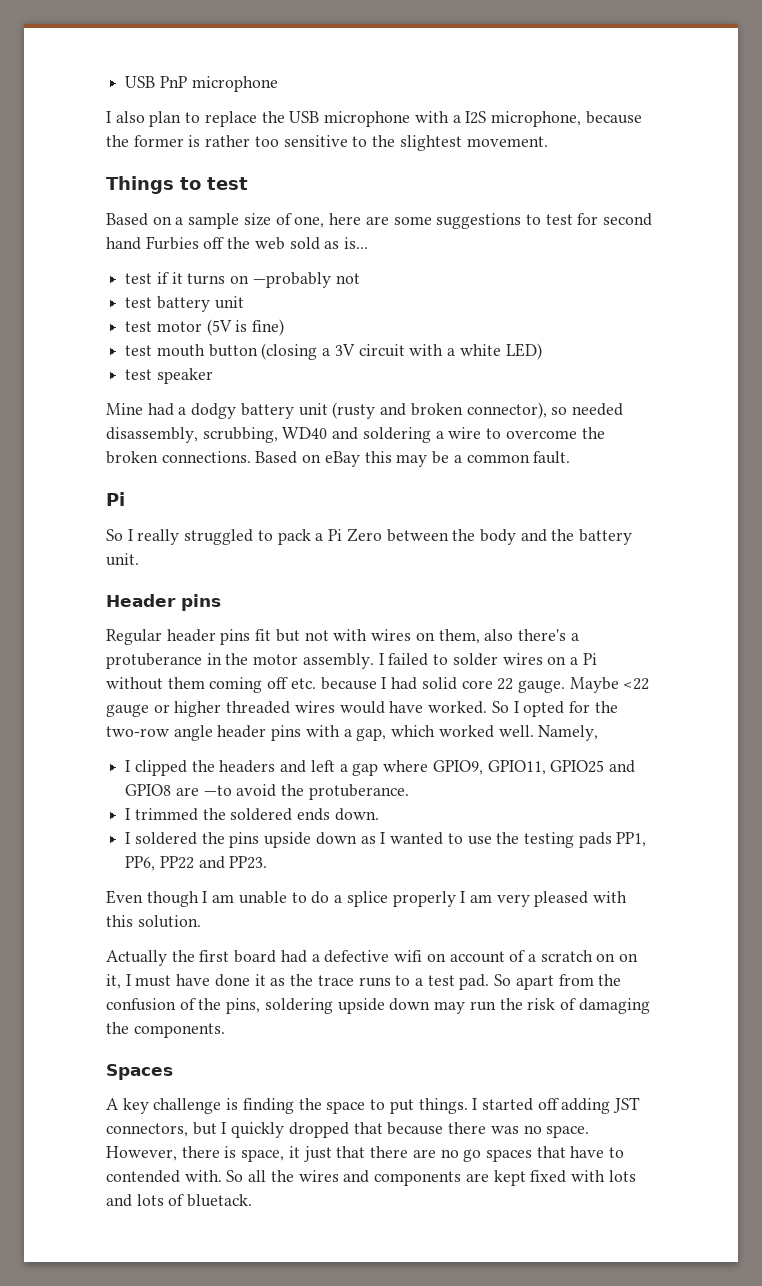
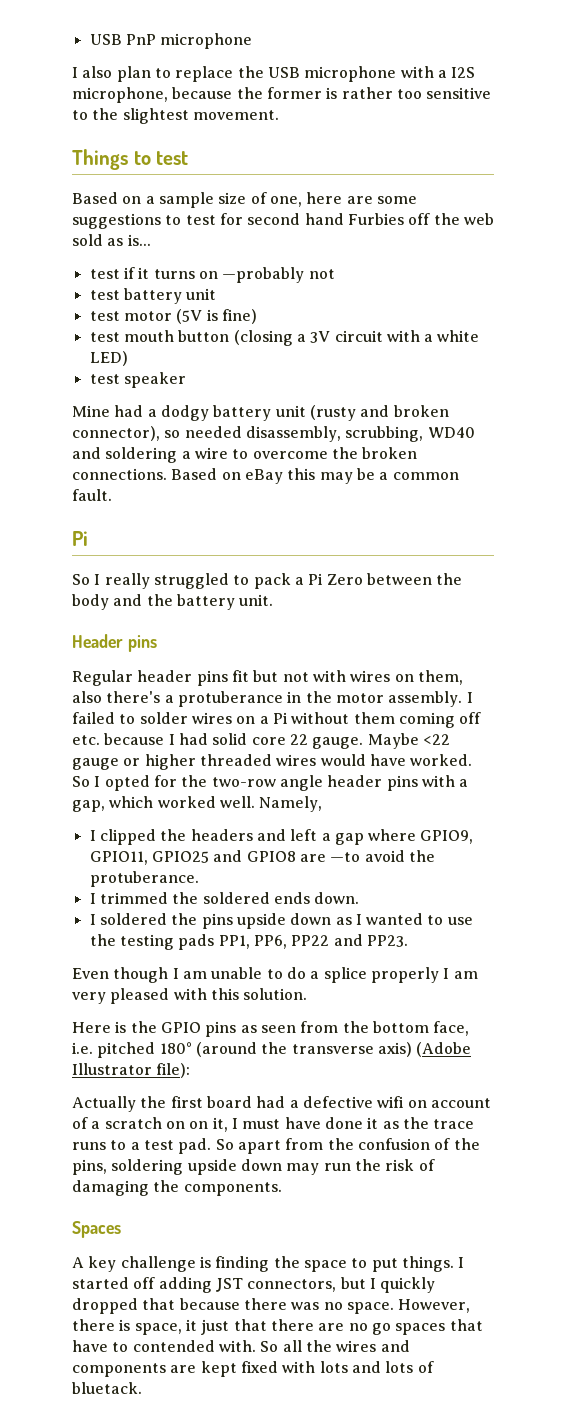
(201, 921) none -> [72,1021,470,1037] [72,1042,472,1058] [72,1063,191,1078] // Here is the GPIO pins as seen from the bottom face, i.e. pitched 180° (around the transverse axis) (Adobe Illustrator file):

